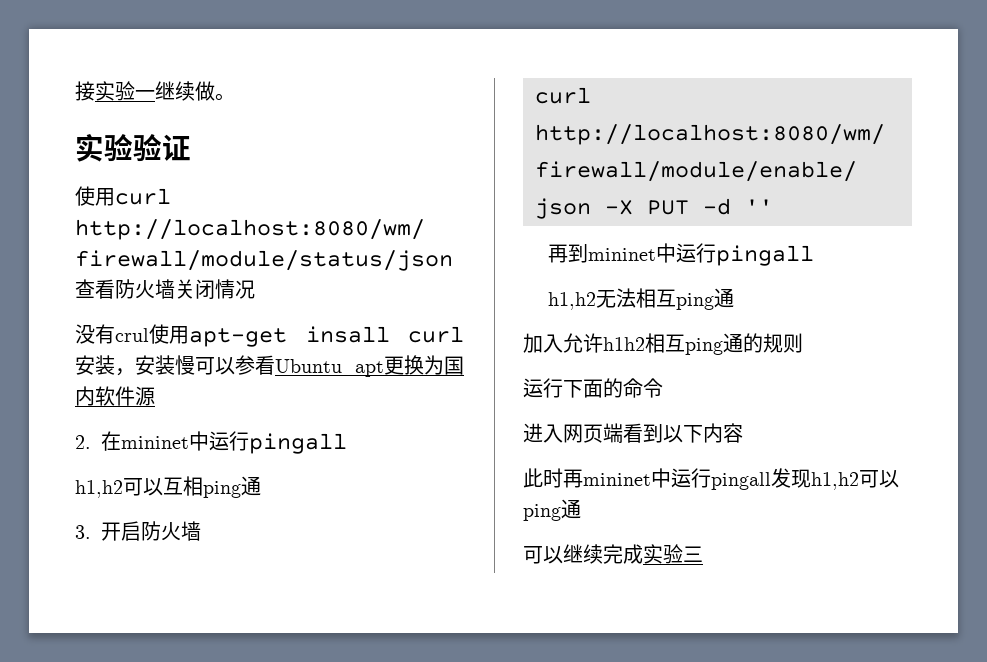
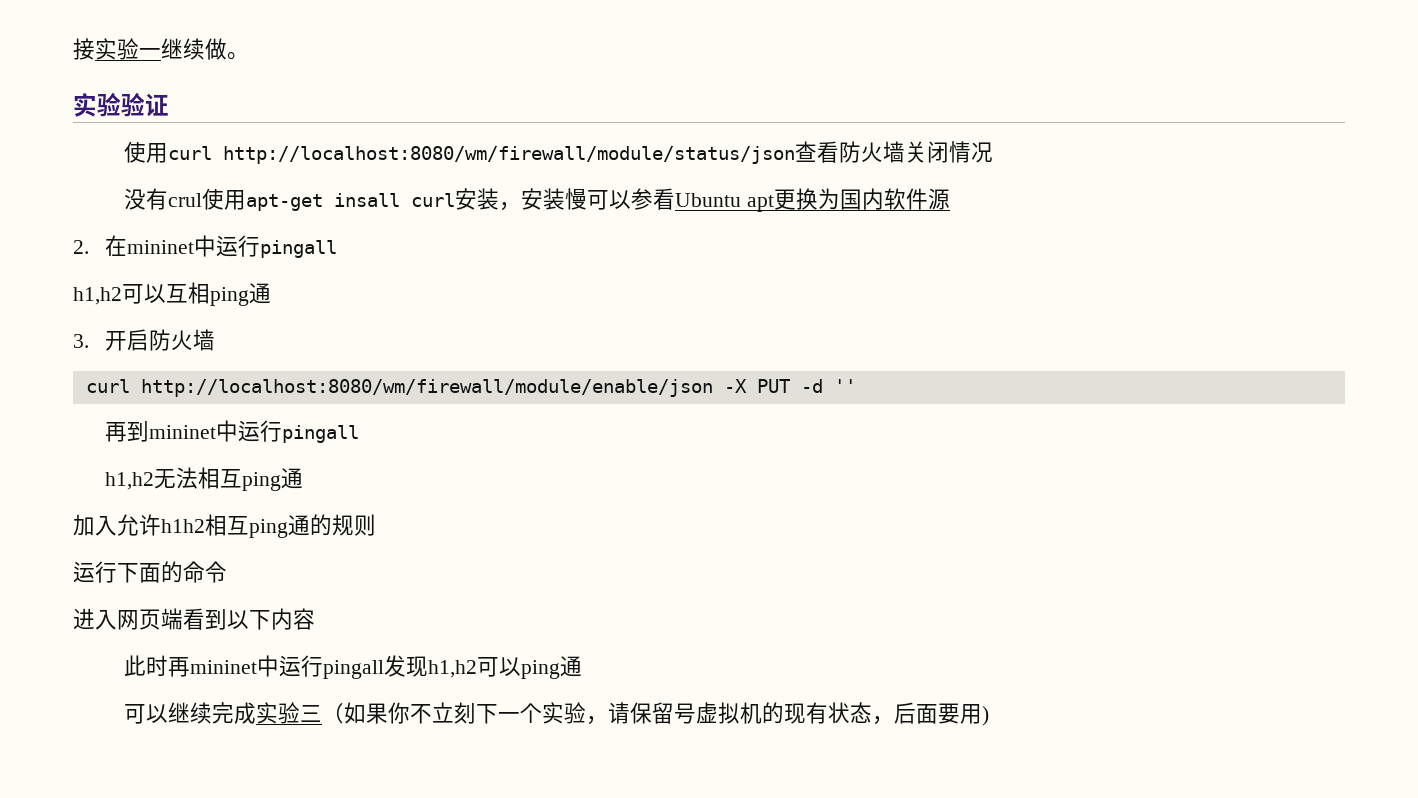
(703, 554) none -> [322,702,990,726] （如果你不立刻下一个实验，请保留号虚拟机的现有状态，后面要用)

